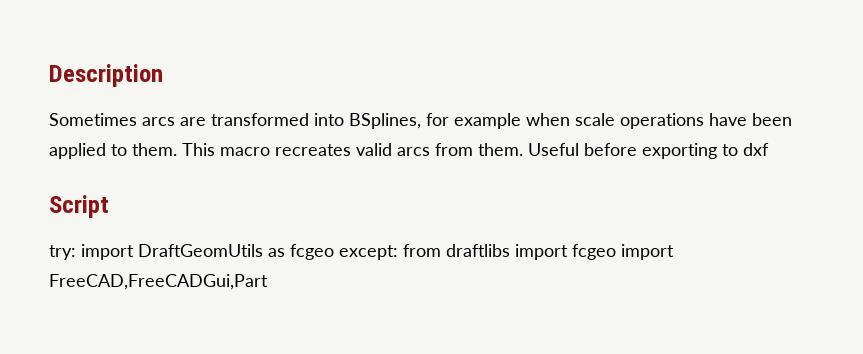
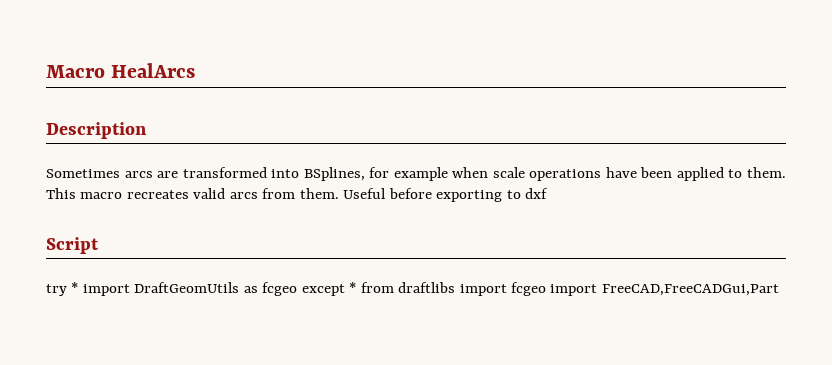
(49, 75) none -> [46,63,196,78] Macro HealArcs //
[49,245,76,260] try: -> [46,282,79,296] try *
[339,245,398,260] except: -> [301,282,357,296] except *

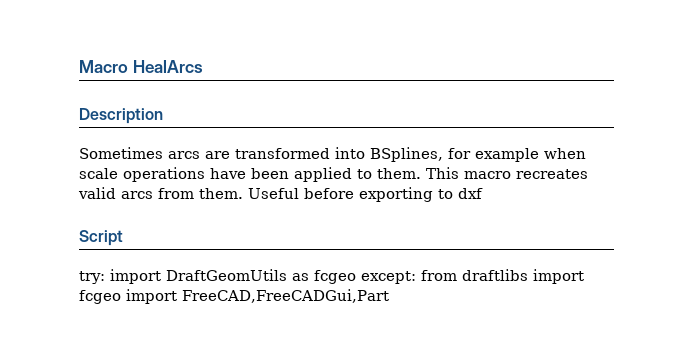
[46,282,79,296] try * -> [79,271,105,284] try:
[301,282,357,296] except * -> [361,271,416,284] except:

